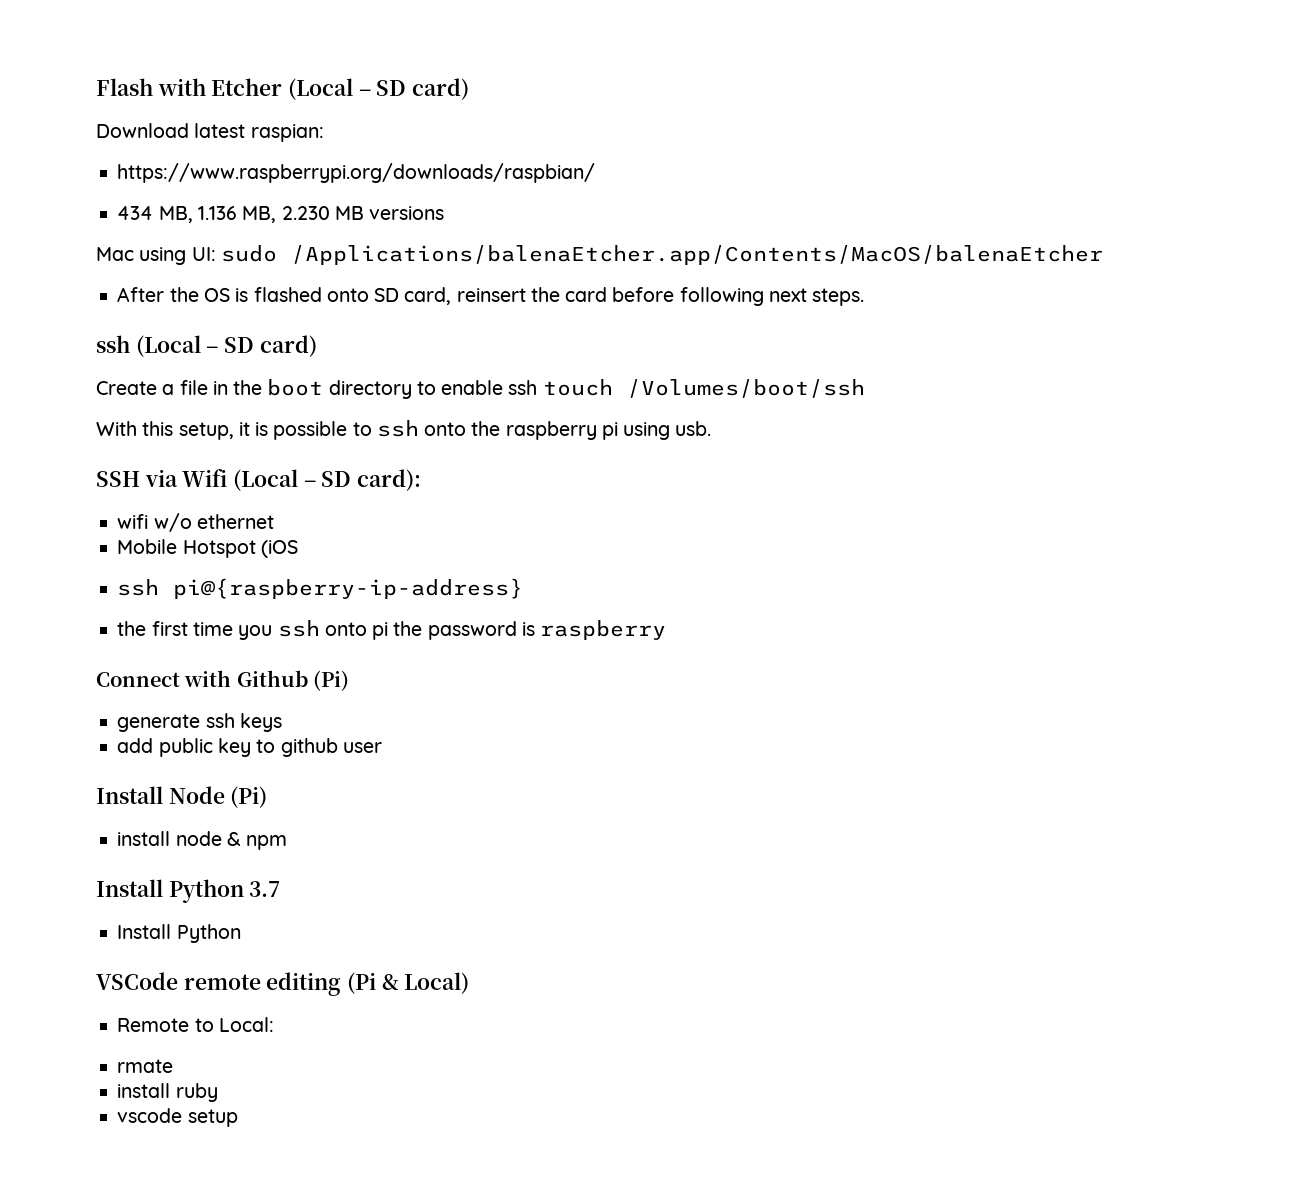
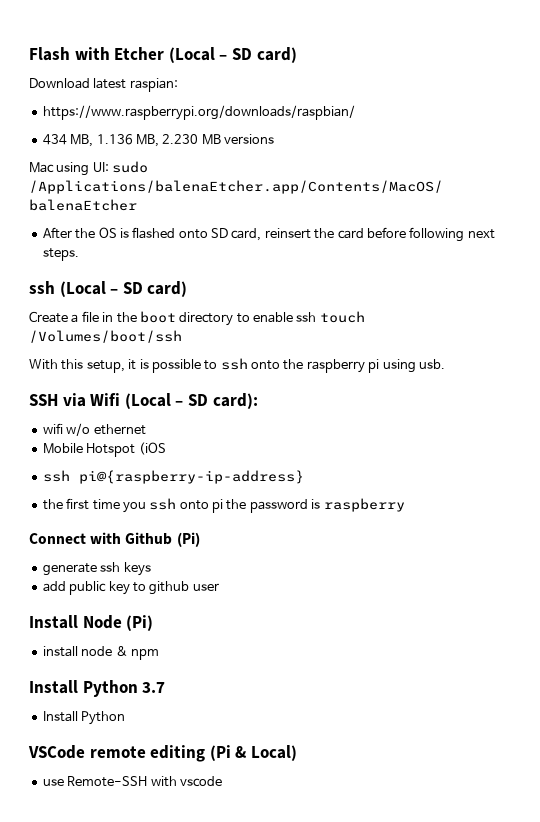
[117,1017,274,1032] [117,1059,174,1073] [117,1083,218,1102] [117,1108,238,1127] Remote to Local: // rmate // install ruby // vscode setup -> [42,776,222,787] use Remote-SSH with vscode

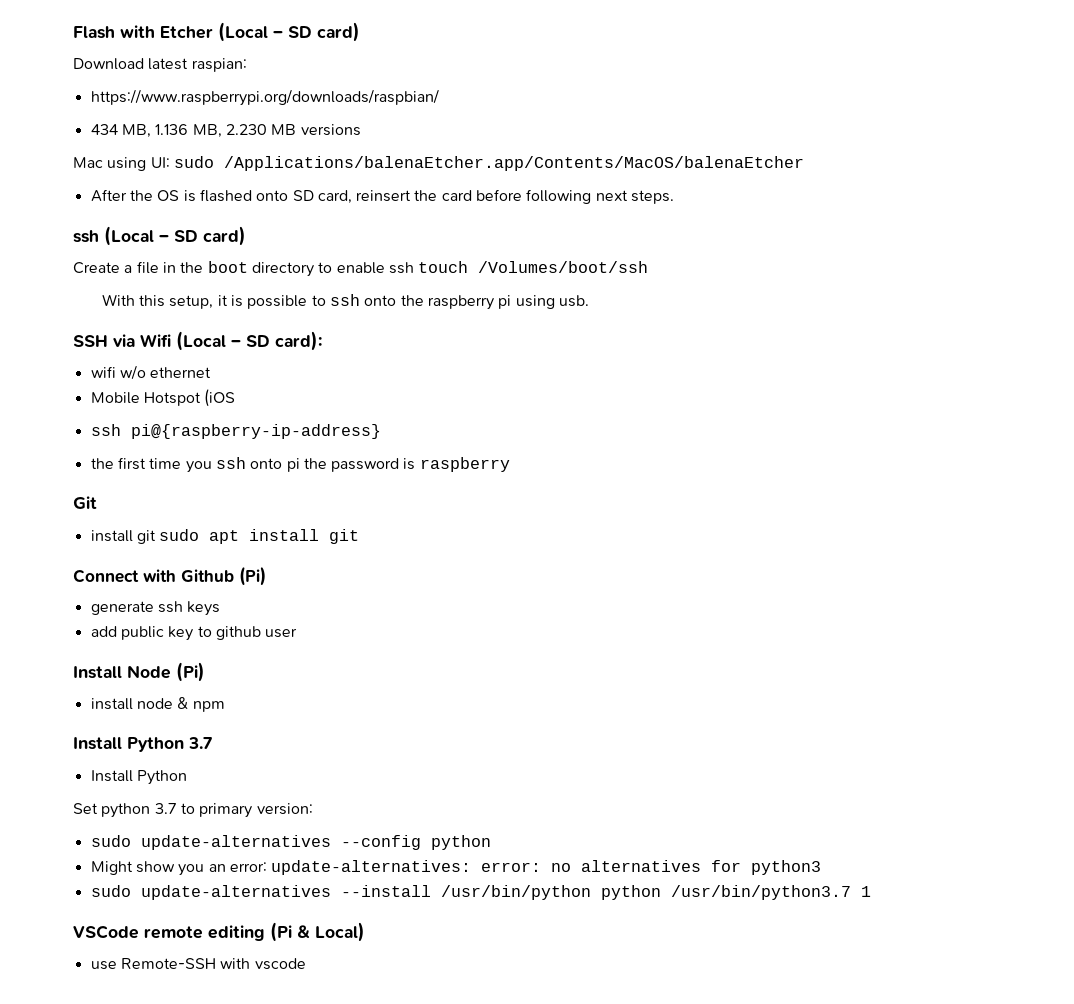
(405, 505) none -> [73,496,97,509] [90,529,360,544] // Git // install git sudo apt install git
(126, 718) none -> [73,803,313,818] [90,835,491,850] [90,860,822,876] [90,885,871,900] // Set python 3.7 to primary version: // sudo update-alternatives --config python // Might show you an error: update-alternatives: error: no alternatives for python3 // sudo update-alternatives --install /usr/bin/python python /usr/bin/python3.7 1

